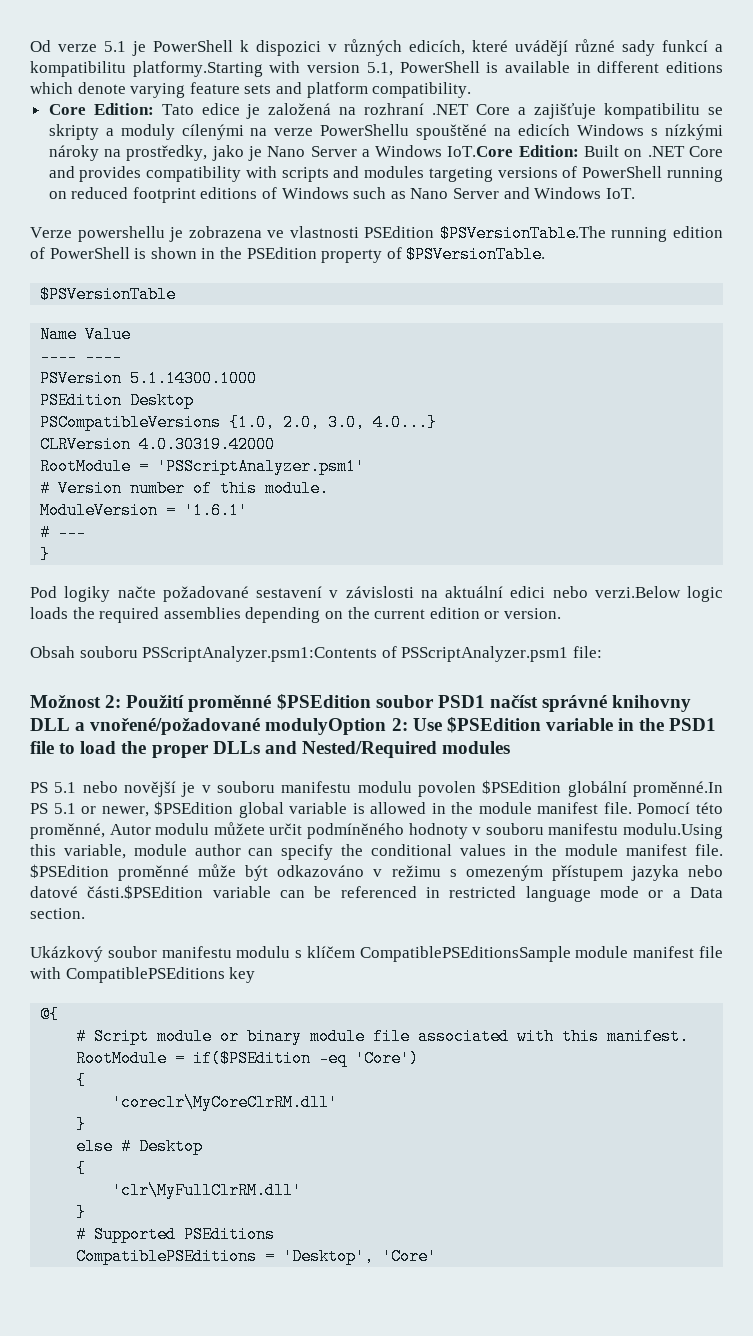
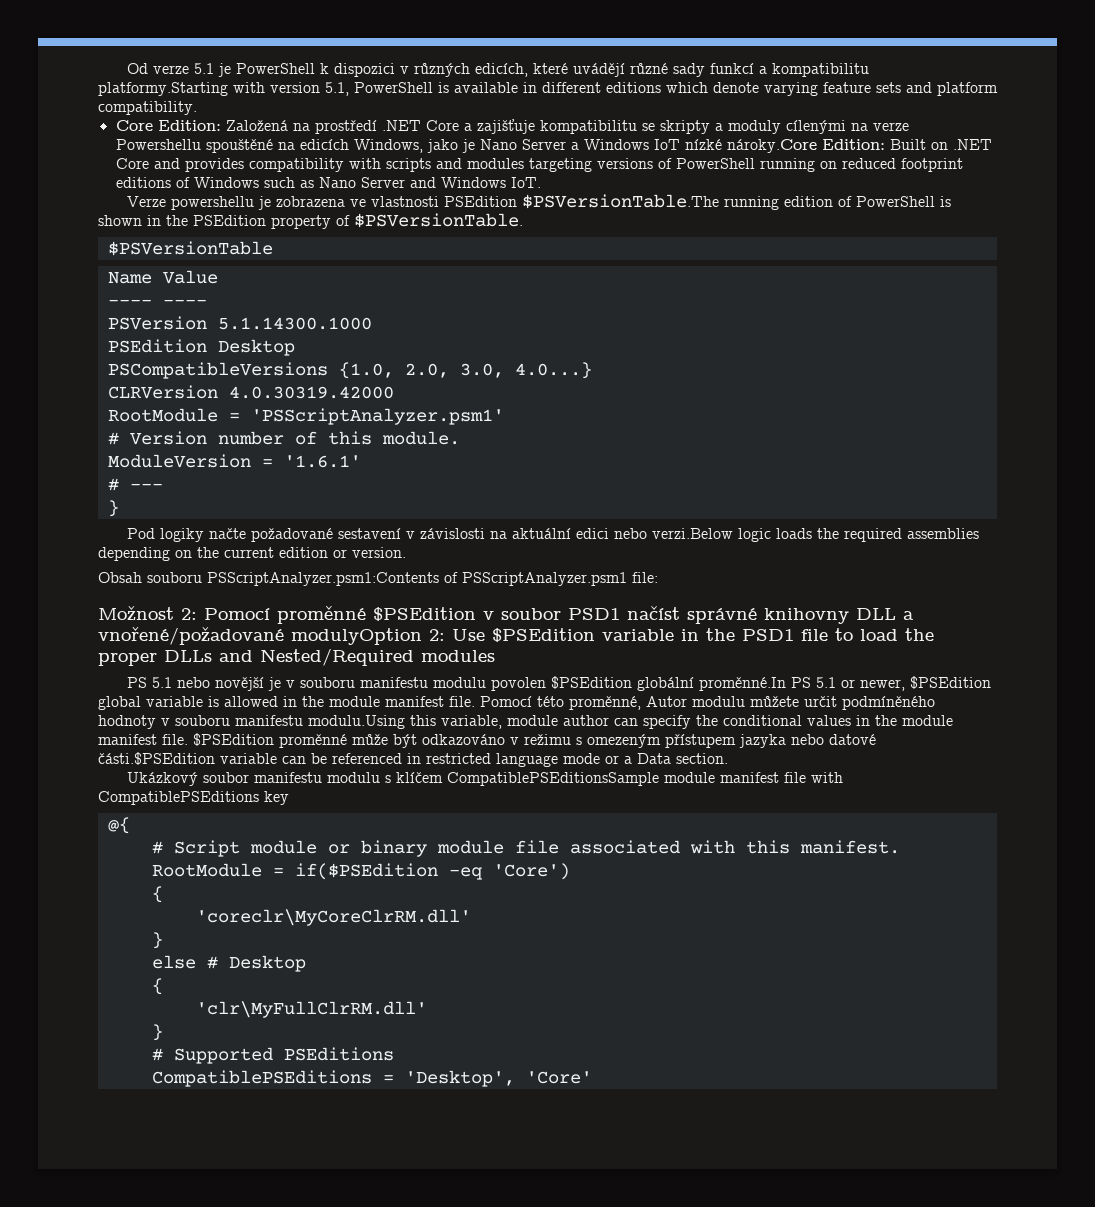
[161,103,425,119] Tato edice je založená na rozhraní -> [225,120,377,134] Založená na prostředí
[320,124,410,136] PowerShellu -> [115,139,201,150] Powershellu
[577,124,723,140] [48,145,208,161] Windows s nízkými nároky na prostředky, -> [353,139,423,153] Windows,
[447,146,514,157] IoT.Core -> [653,139,817,153] IoT nízké nároky.Core
[126,695,185,708] Použití -> [204,608,270,620] Pomocí
(371, 702) none -> [483,611,494,620] v

